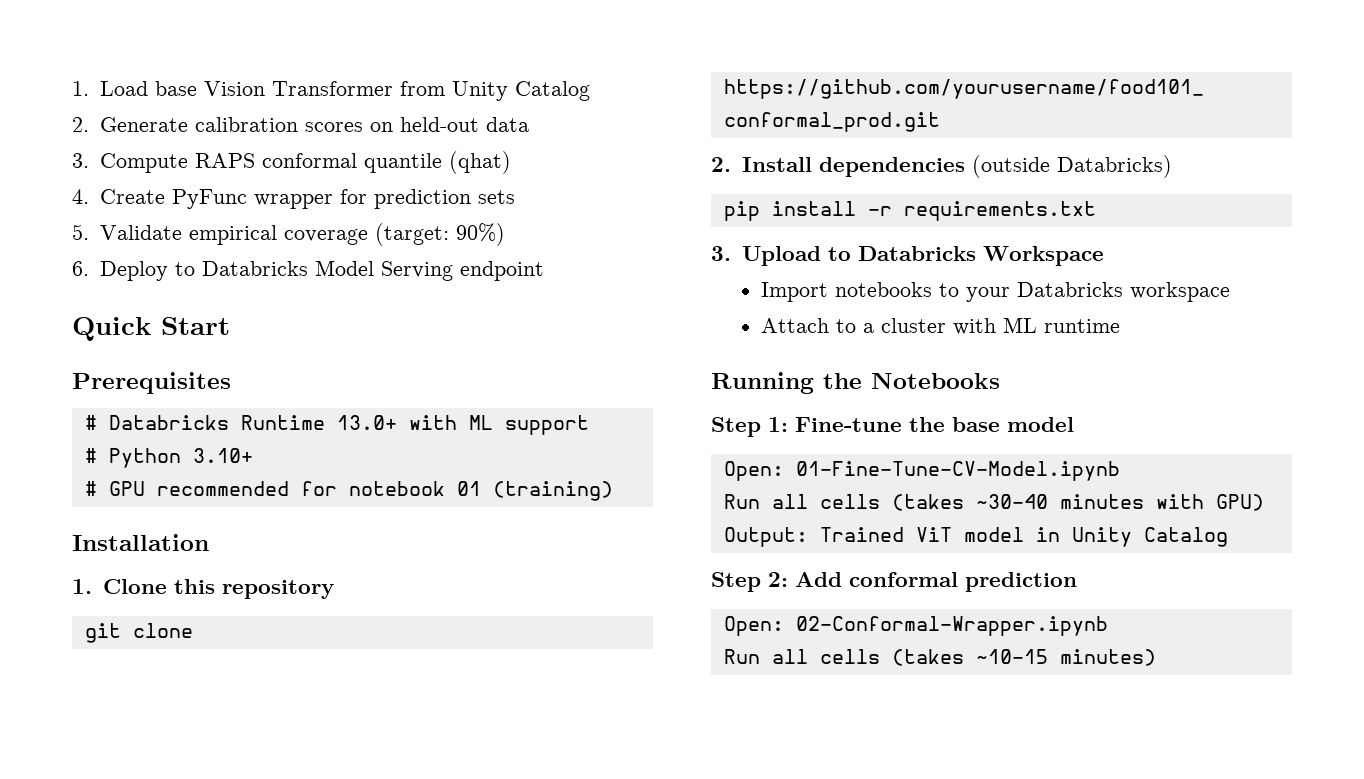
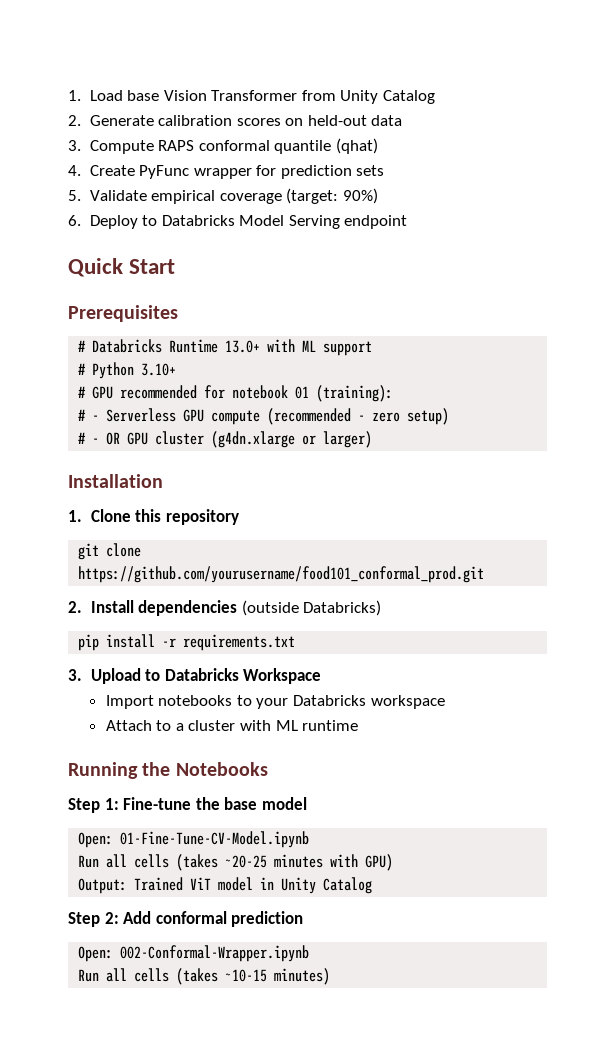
[492,481,613,501] (training) -> [316,385,394,402] [78,408,450,425] [78,431,373,448] (training): // # - Serverless GPU compute (recommended - zero setup) // # - OR GPU cluster (g4dn.xlarge or larger)
[975,494,1048,509] ~30-40 -> [225,855,268,868] ~20-25
[795,616,1108,636] 02-Conformal-Wrapper.ipynb -> [120,945,310,962] 002-Conformal-Wrapper.ipynb

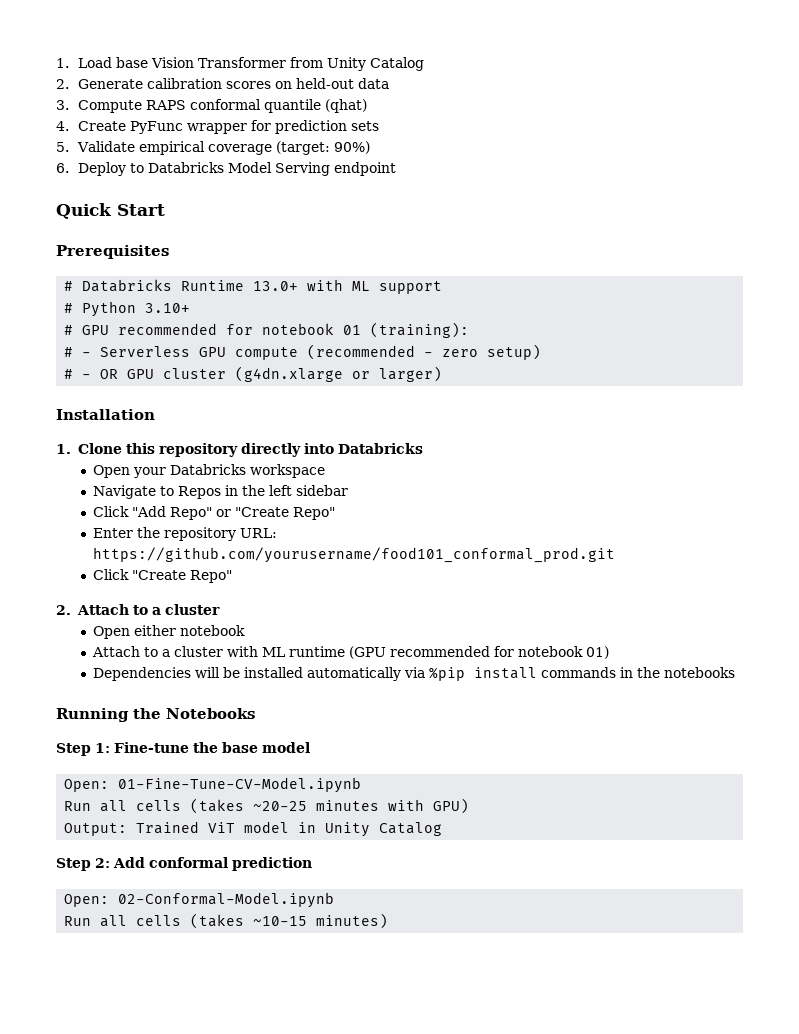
[78,543,142,560] [78,566,485,583] [68,600,382,616] [78,634,296,651] [68,668,322,684] [105,695,445,709] // git clone https://github.com/yourusername/food101_conformal_prod.git // 2. Install dependencies (outside Databricks) // pip install -r requirements.txt // 3. Upload to Databricks Workspace // Import notebooks to your Databricks workspace -> [241,443,424,457] [93,464,326,478] [93,485,349,499] [93,506,336,520] [93,527,278,541] [93,547,616,563] [93,569,233,583] [56,604,221,615] [93,625,246,639] directly into Databricks // Open your Databricks workspace // Navigate to Repos in the left sidebar // Click "Add Repo" or "Create Repo" // Enter the repository URL: https://github.com/yourusername/food101_conformal_prod.git // Click "Create Repo" // 2. Attach to a cluster // Open either notebook
(359, 725) none -> [349,646,610,659] [93,667,736,681] (GPU recommended for notebook 01) // Dependencies will be installed automatically via %pip install commands in the notebooks
[120,945,310,962] 002-Conformal-Wrapper.ipynb -> [118,892,335,908] 02-Conformal-Model.ipynb

